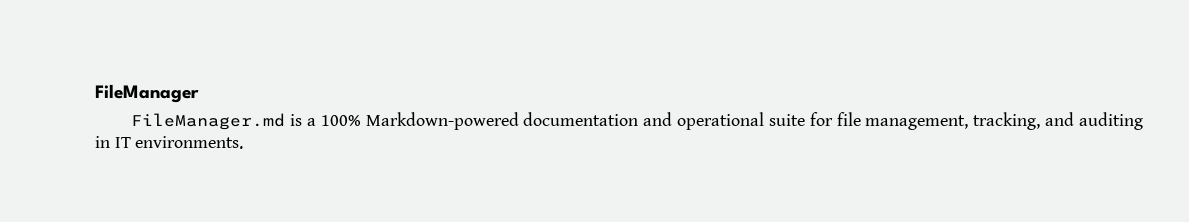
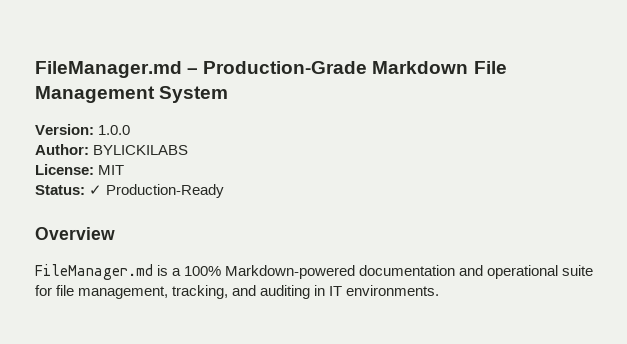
[95,84,199,103] FileManager -> [35,61,507,78] [35,86,229,103] [35,124,131,135] [35,144,189,155] [35,164,125,175] [35,184,225,198] [35,227,115,240] FileManager.md – Production-Grade Markdown File Management System // Version: 1.0.0 // Author: BYLICKILABS // License: MIT // Status: ✓ Production-Ready // Overview

